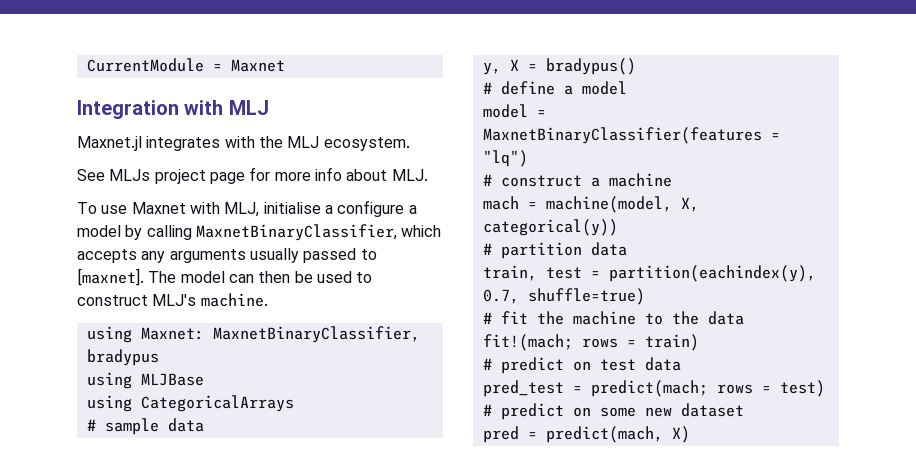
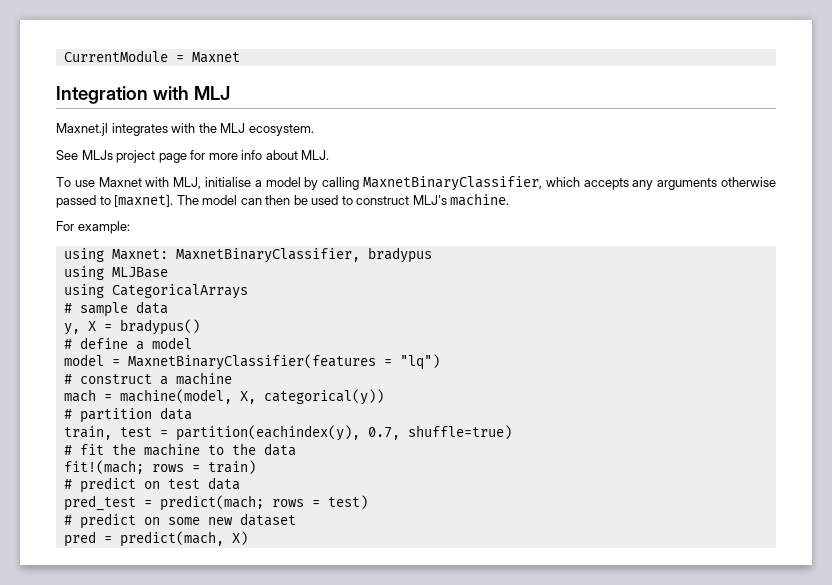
[337,200,417,217] configure a -> (262, 183) none
[249,248,299,263] usually -> [720,177,776,187] otherwise
(268, 300) none -> [56,221,130,234] // For example:

